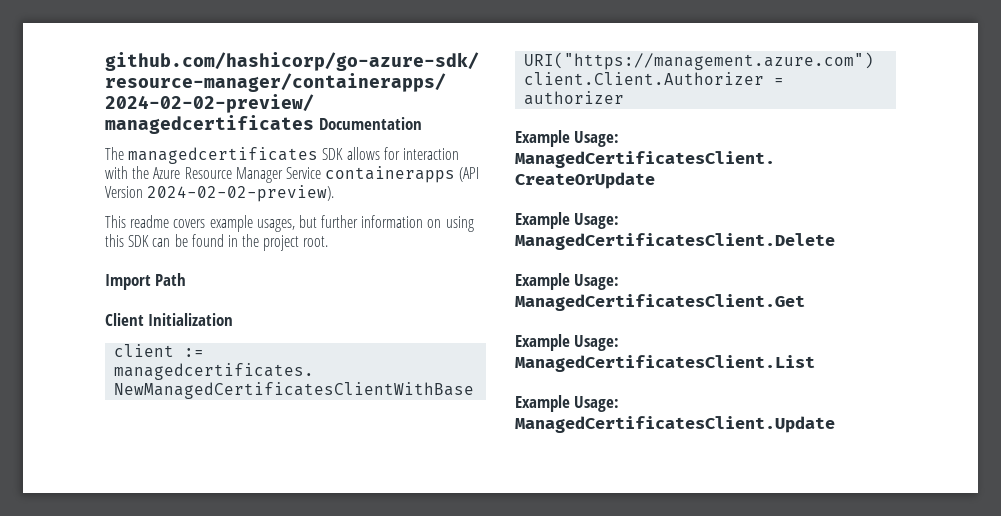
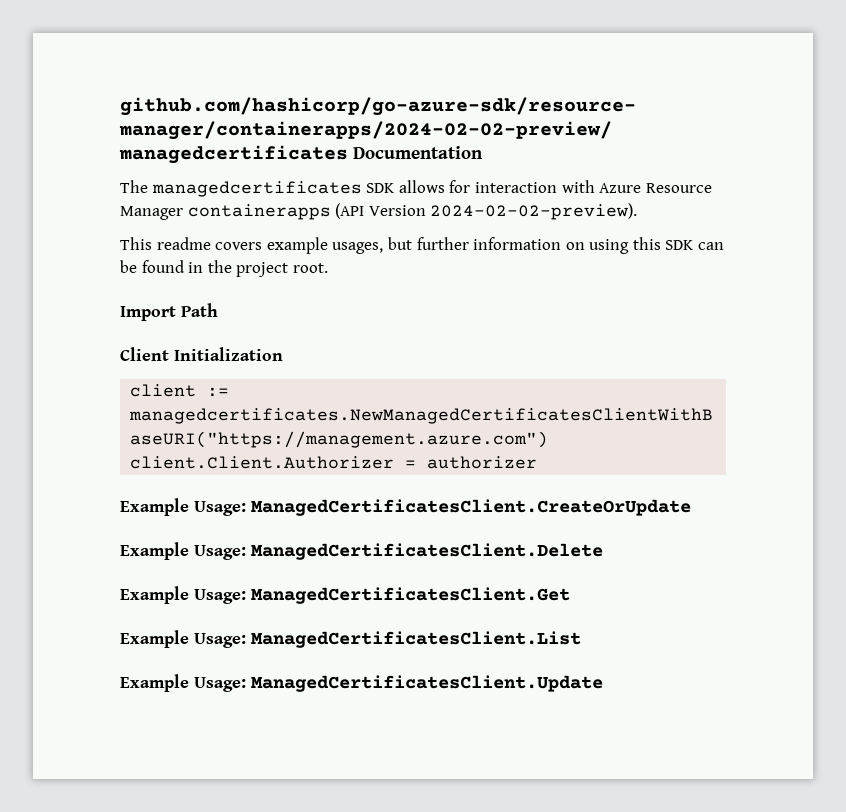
[132,166,150,179] the -> (595, 186) none
[285,167,321,179] Service -> (183, 213) none

